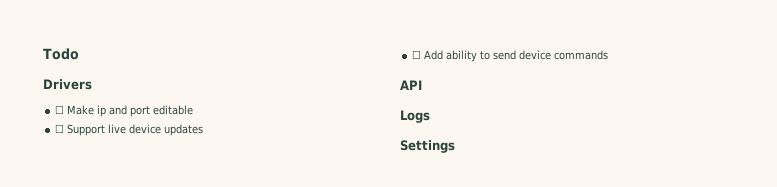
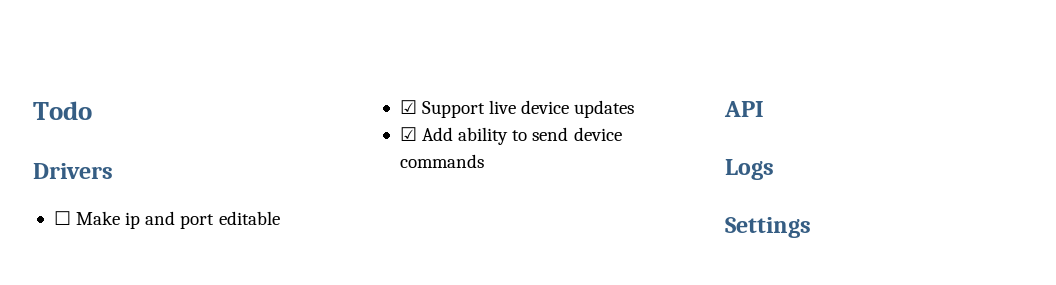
[55,124,65,133] ☐ -> [399,100,417,114] ☑
[412,50,422,59] ☐ -> [399,127,417,141] ☑

